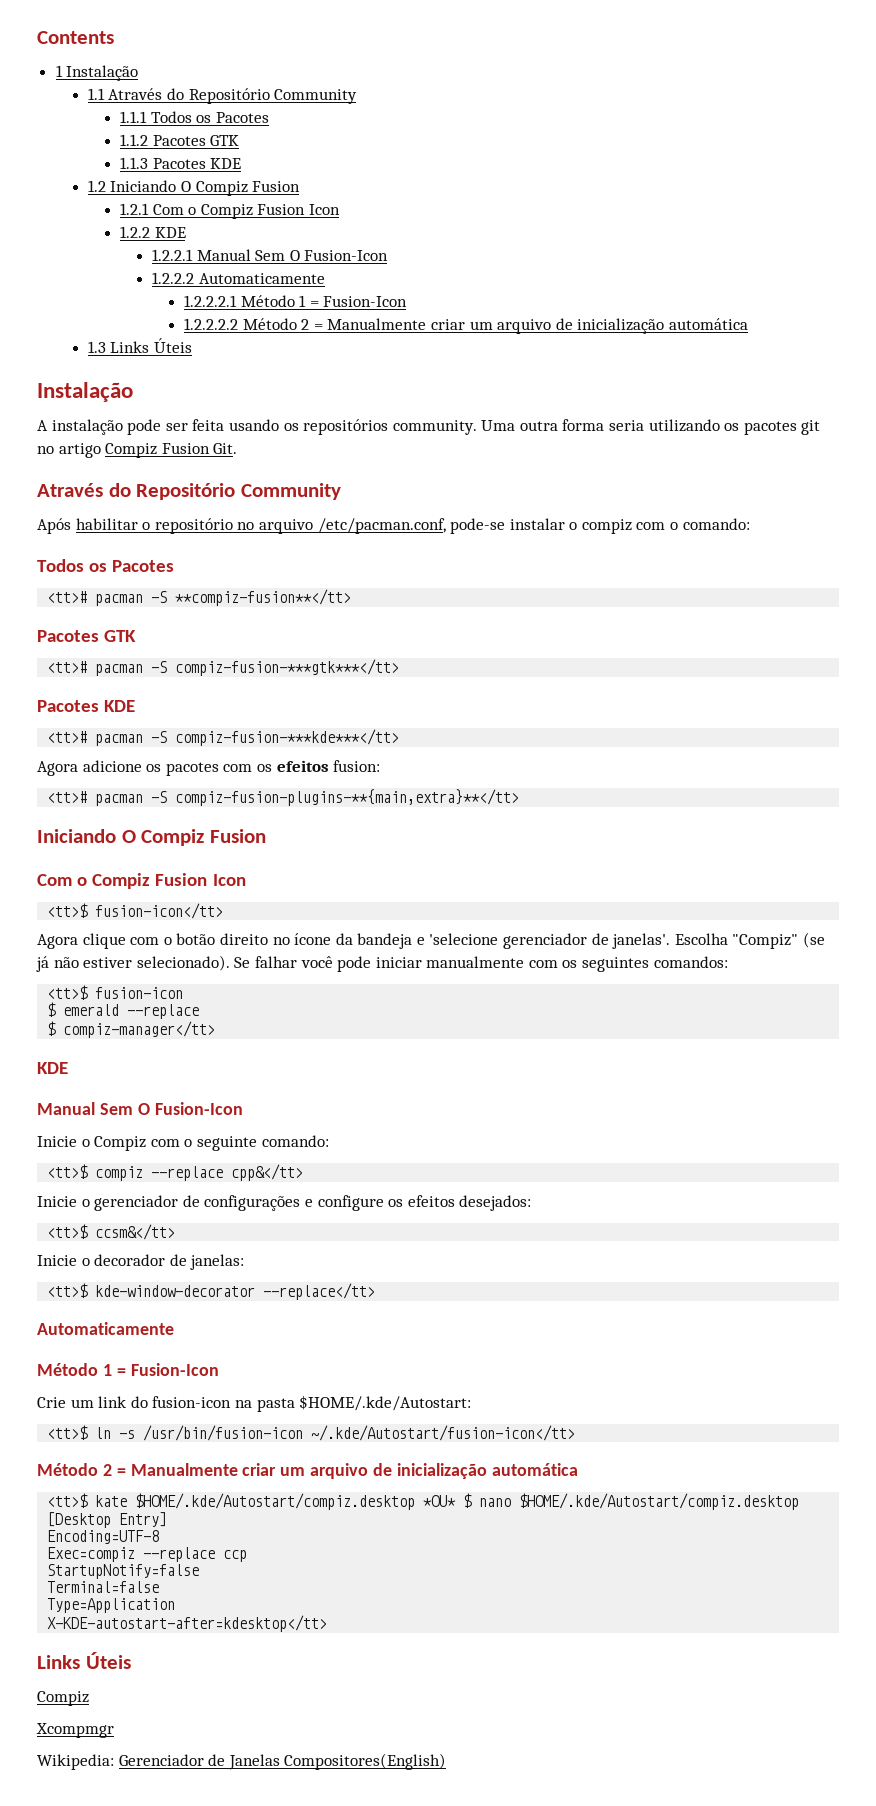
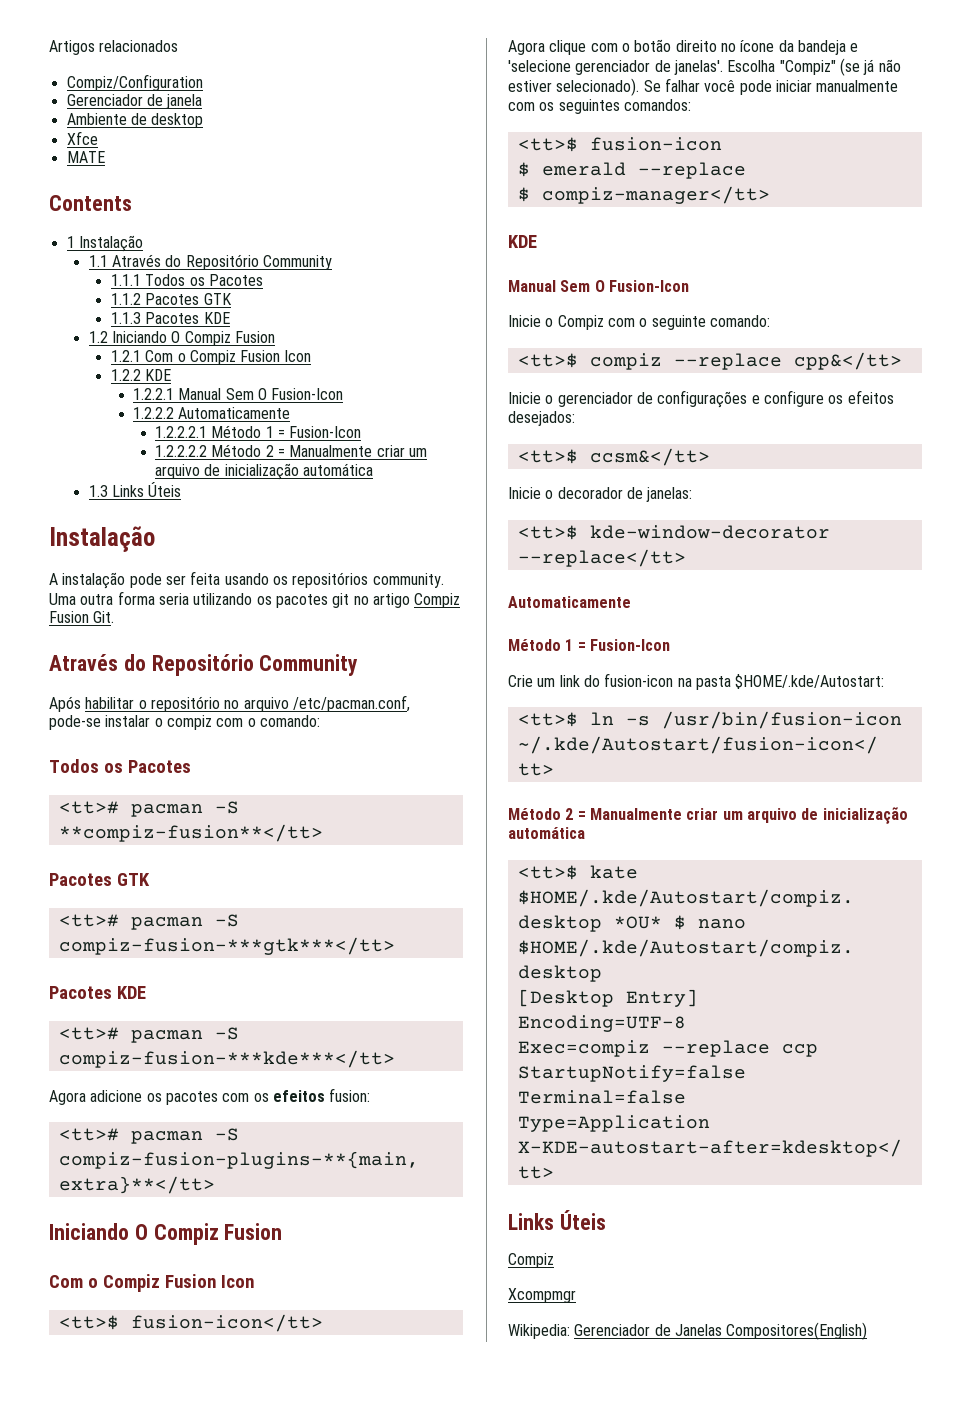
(37, 37) none -> [49,40,179,55] [66,74,203,91] [66,94,203,109] [66,113,204,128] [66,131,98,145] [66,151,105,163] Artigos relacionados // Compiz/Configuration // Gerenciador de janela // Ambiente de desktop // Xfce // MATE //

